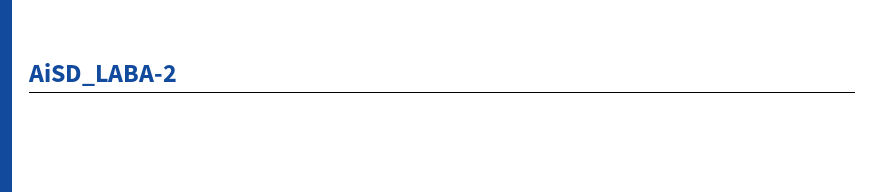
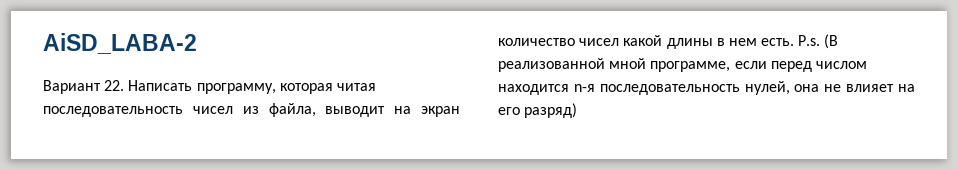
(177, 74) none -> [43,80,376,94] [43,103,460,117] [498,34,839,49] [498,58,867,72] [498,81,915,95] [498,103,578,118] // Вариант 22. Написать программу, которая читая последовательность чисел из файла, выводит на экран количество чисел какой длины в нем есть. P.s. (В реализованной мной программе, если перед числом находится n-я последовательность нулей, она не влияет на его разряд)

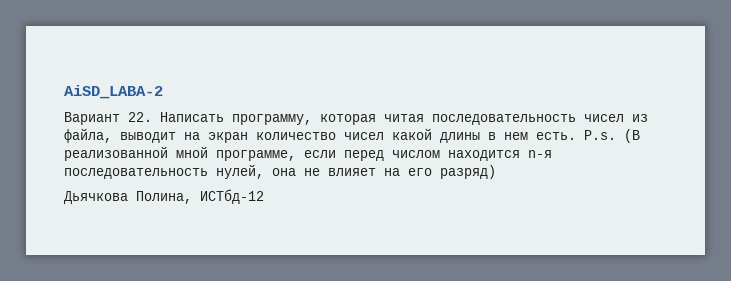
(578, 110) none -> [64,189,264,204] // Дьячкова Полина, ИСТбд-12

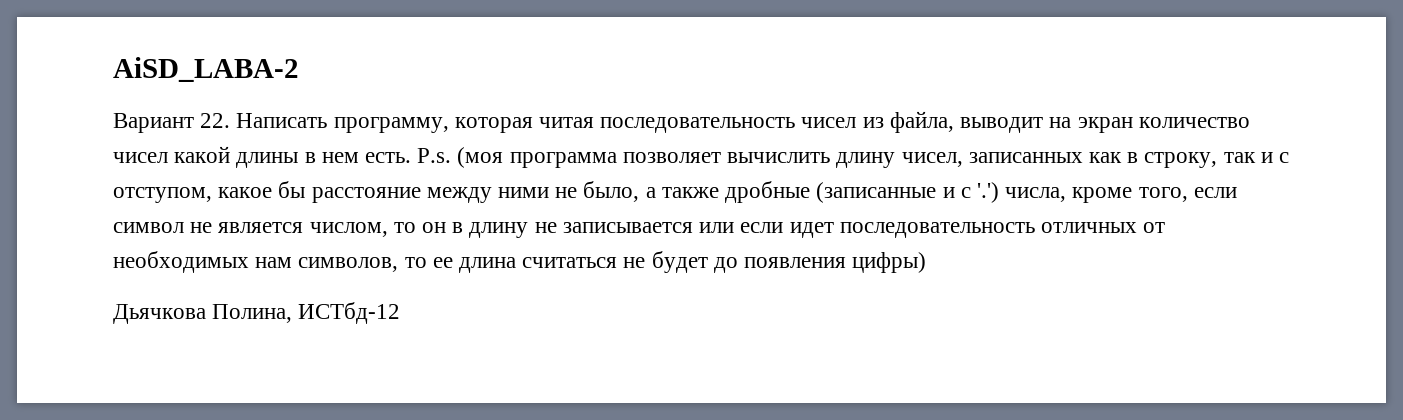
[624,129,640,143] [64,146,552,161] [64,164,496,179] (В реализованной мной программе, если перед числом находится n-я последовательность нулей, она не влияет на его разряд) -> [457,147,1289,168] [113,181,1237,203] [113,222,1166,238] [113,251,927,273] (моя программа позволяет вычислить длину чисел, записанных как в строку, так и с отступом, какое бы расстояние между ними не было, а также дробные (записанные и с '.') числа, кроме того, если символ не является числом, то он в длину не записывается или если идет последовательность отличных от необходимых нам символов, то ее длина считаться не будет до появления цифры)

